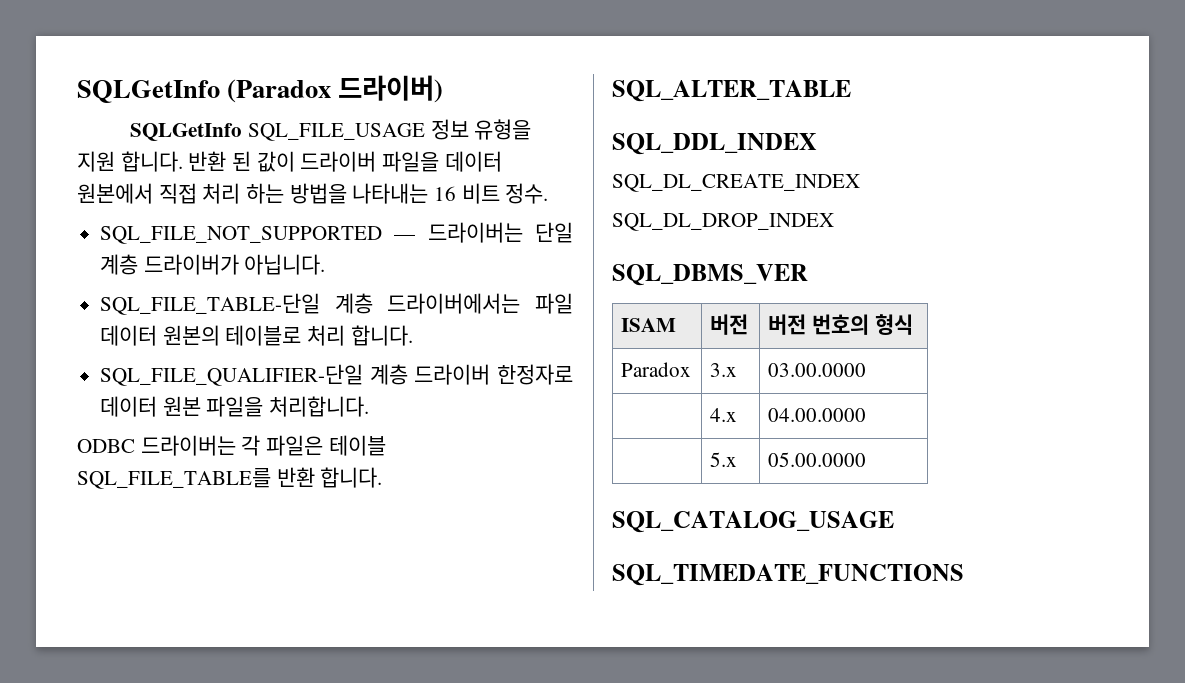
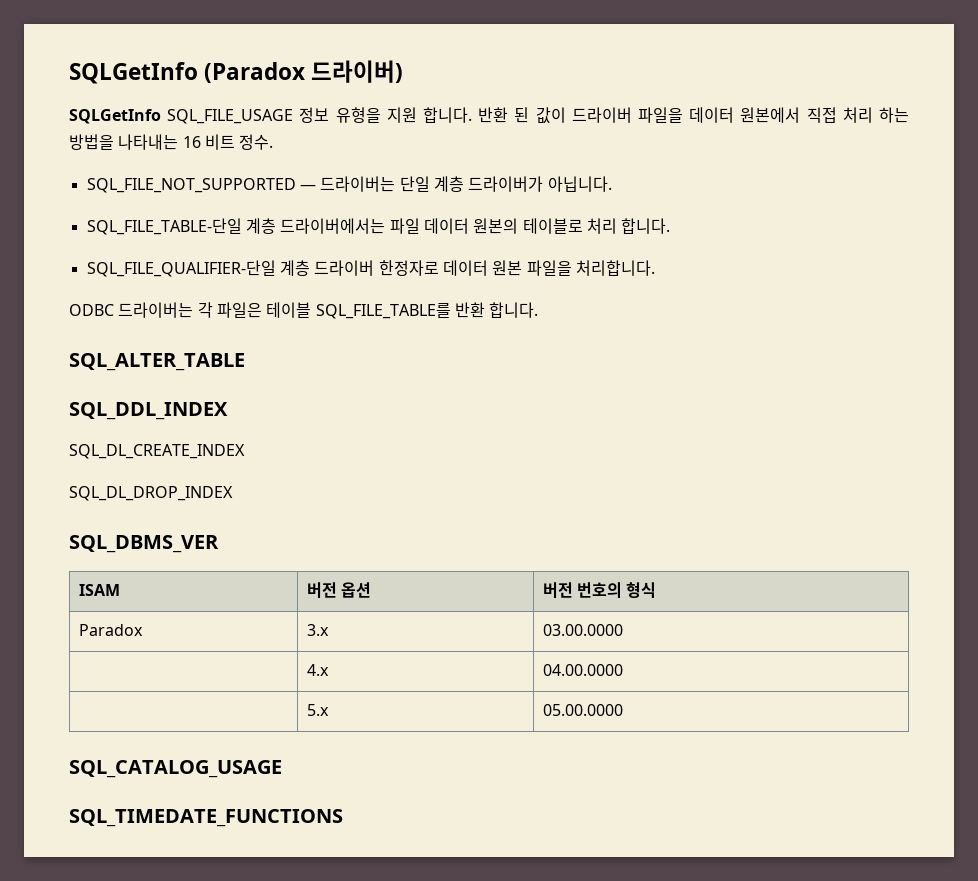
(749, 324) none -> [341,582,372,598] 옵션

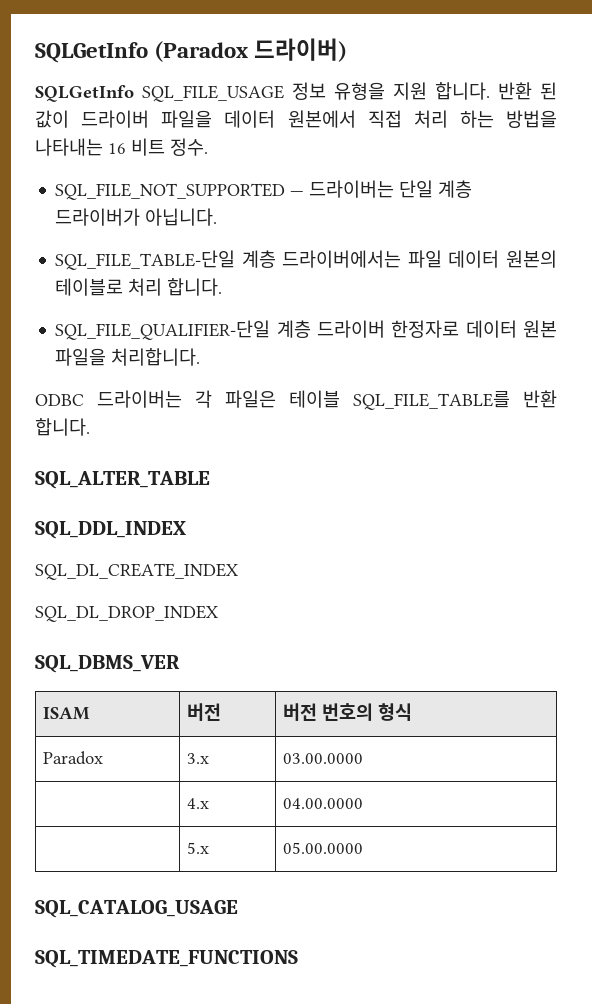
[341,582,372,598] 옵션 -> (222, 712) none

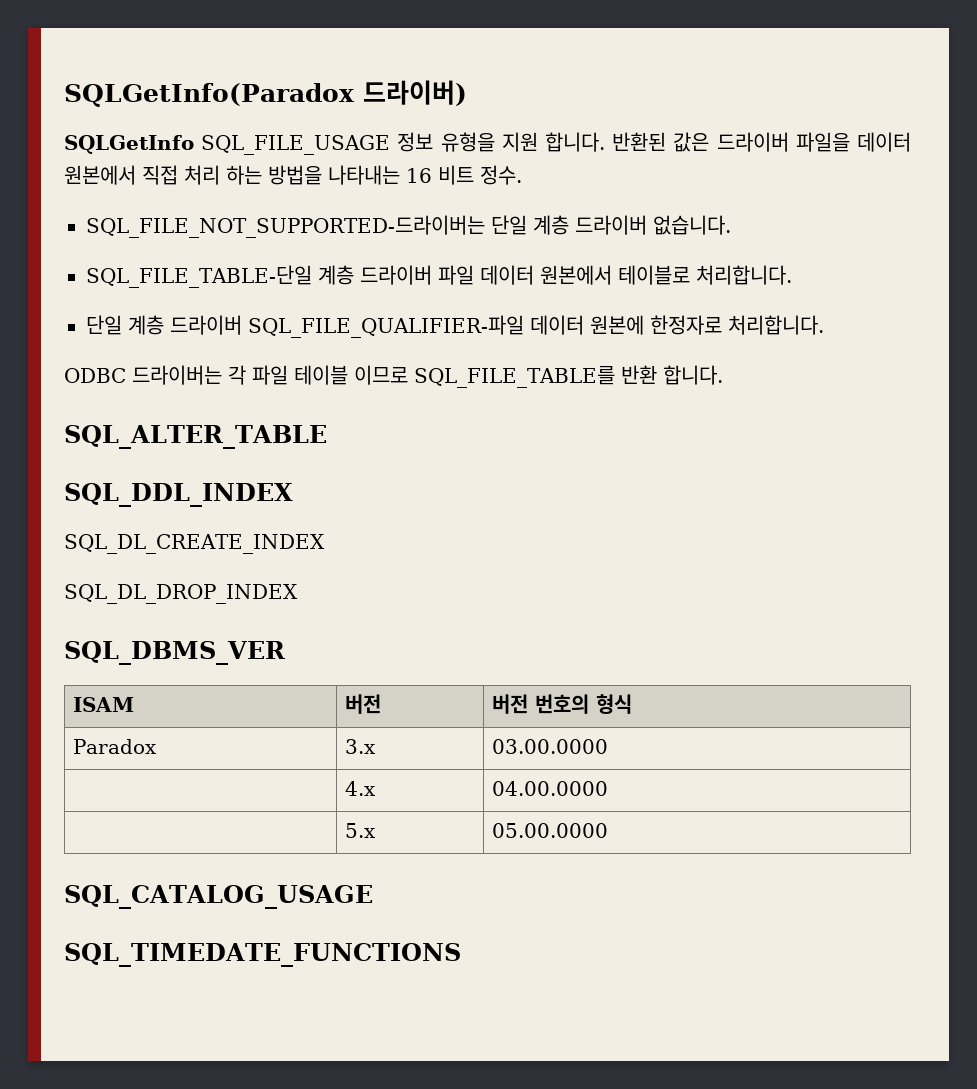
[35,41,249,63] SQLGetInfo (Paradox -> [64,83,355,107] SQLGetInfo(Paradox
[498,82,557,100] [35,110,69,128] 반환 된 값이 -> [612,132,710,152] 반환된 값은
[55,180,473,200] [55,208,218,226] SQL_FILE_NOT_SUPPORTED — 드라이버는 단일 계층 드라이버가 아닙니다. -> [86,215,731,238] SQL_FILE_NOT_SUPPORTED-드라이버는 단일 계층 드라이버 없습니다.
[282,250,402,268] 드라이버에서는 -> [359,265,432,285] 드라이버
[505,250,557,268] [55,278,223,296] [55,320,557,340] [55,348,107,366] 원본의 테이블로 처리 합니다. // SQL_FILE_QUALIFIER-단일 계층 드라이버 한정자로 데이터 원본 파일을 -> [539,265,792,285] [86,315,722,338] 원본에서 테이블로 처리합니다. // 단일 계층 드라이버 SQL_FILE_QUALIFIER-파일 데이터 원본에 한정자로
[225,390,340,408] 파일은 테이블 -> [252,365,408,385] 파일 테이블 이므로

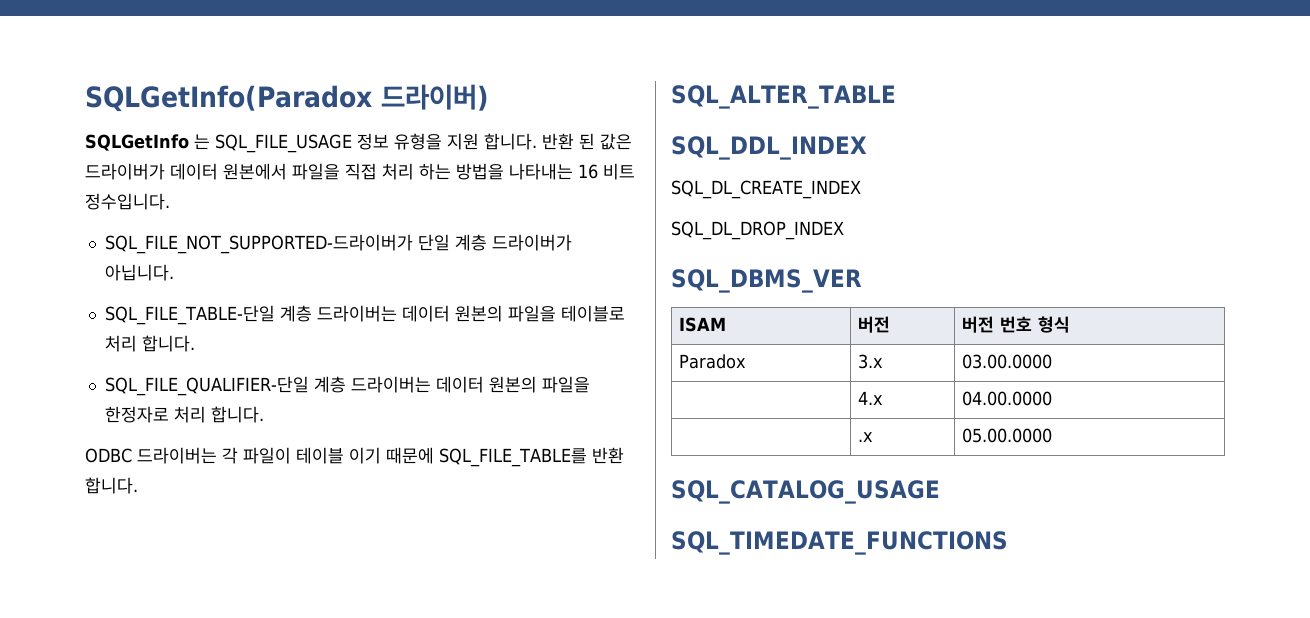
(194, 144) none -> [194,134,210,150] 는
[612,132,912,152] [64,165,136,185] 반환된 값은 드라이버 파일을 데이터 원본에서 -> [542,133,632,150] [85,163,340,180] 반환 된 값은 드라이버가 데이터 원본에서 파일을
[480,165,522,185] [86,215,731,238] [86,265,792,288] [86,315,824,338] 정수. // SQL_FILE_NOT_SUPPORTED-드라이버는 단일 계층 드라이버 없습니다. // SQL_FILE_TABLE-단일 계층 드라이버 파일 데이터 원본에서 테이블로 처리합니다. // 단일 계층 드라이버 SQL_FILE_QUALIFIER-파일 데이터 원본에 한정자로 처리합니다. -> [85,193,170,210] [104,234,572,254] [104,264,174,281] [104,305,625,325] [104,335,195,352] [104,376,590,396] [104,406,264,423] 정수입니다. // SQL_FILE_NOT_SUPPORTED-드라이버가 단일 계층 드라이버가 아닙니다. // SQL_FILE_TABLE-단일 계층 드라이버는 데이터 원본의 파일을 테이블로 처리 합니다. // SQL_FILE_QUALIFIER-단일 계층 드라이버는 데이터 원본의 파일을 한정자로 처리 합니다.
[252,365,408,385] 파일 테이블 이므로 -> [243,447,434,464] 파일이 테이블 이기 때문에
[534,694,589,714] 번호의 -> [999,316,1032,333] 번호
[344,823,376,838] 5.x -> [857,432,873,442] .x

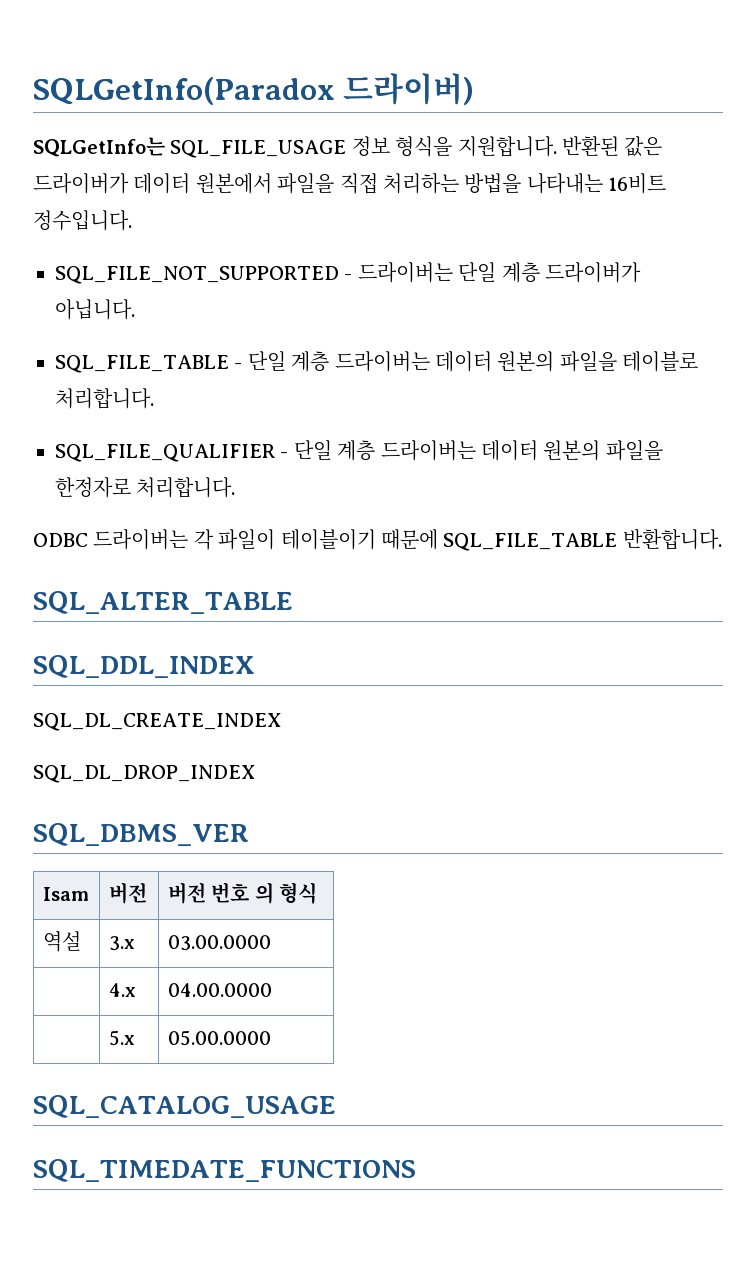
[85,133,595,153] SQLGetInfo 는 SQL_FILE_USAGE 정보 유형을 지원 합니다. 반환 된 -> [33,136,619,158] SQLGetInfo는 SQL_FILE_USAGE 정보 형식을 지원합니다. 반환된
[382,163,635,180] [85,193,170,210] [104,234,413,254] 처리 하는 방법을 나타내는 16 비트 정수입니다. // SQL_FILE_NOT_SUPPORTED-드라이버가 -> [383,173,667,194] [33,210,132,231] [55,262,453,284] 처리하는 방법을 나타내는 16비트 정수입니다. // SQL_FILE_NOT_SUPPORTED - 드라이버는
[104,305,275,325] SQL_FILE_TABLE-단일 -> [55,351,286,373] SQL_FILE_TABLE - 단일
[104,335,195,352] [104,376,309,396] 처리 합니다. // SQL_FILE_QUALIFIER-단일 -> [55,388,154,409] [55,440,332,462] 처리합니다. // SQL_FILE_QUALIFIER - 단일
[173,406,264,423] 처리 합니다. -> [136,477,236,498] 처리합니다.
[296,447,624,467] [85,477,138,494] 테이블 이기 때문에 SQL_FILE_TABLE를 반환 합니다. -> [280,529,722,551] 테이블이기 때문에 SQL_FILE_TABLE 반환합니다.
[678,317,726,332] ISAM -> [42,887,89,901] Isam
(1032, 324) none -> [254,882,274,904] 의
[678,354,746,369] Paradox -> [42,931,81,952] 역설
[857,432,873,442] .x -> [108,1030,135,1046] 5.x

